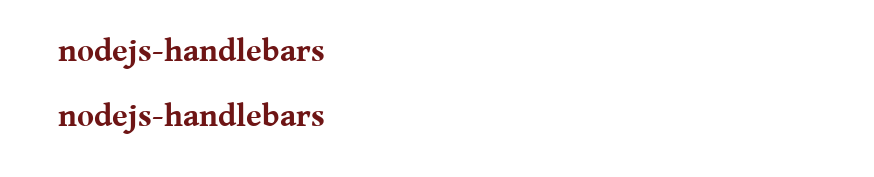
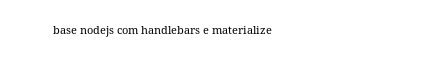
[58,37,325,69] [58,102,325,134] nodejs-handlebars // nodejs-handlebars -> [53,26,272,37] base nodejs com handlebars e materialize

